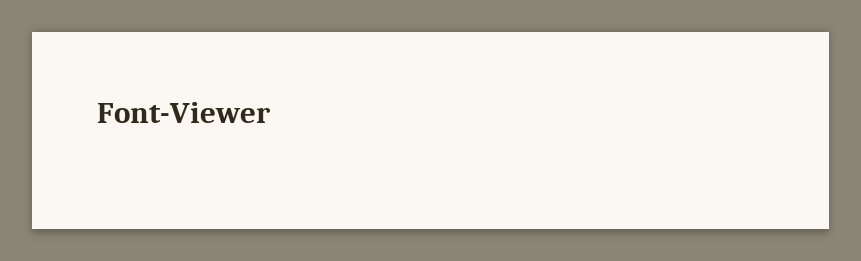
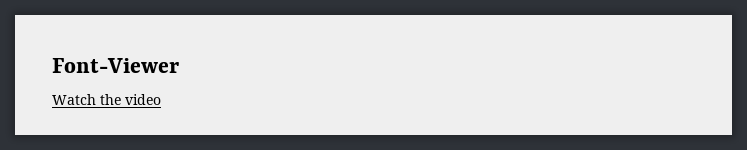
(271, 112) none -> [52,94,161,105] // Watch the video

